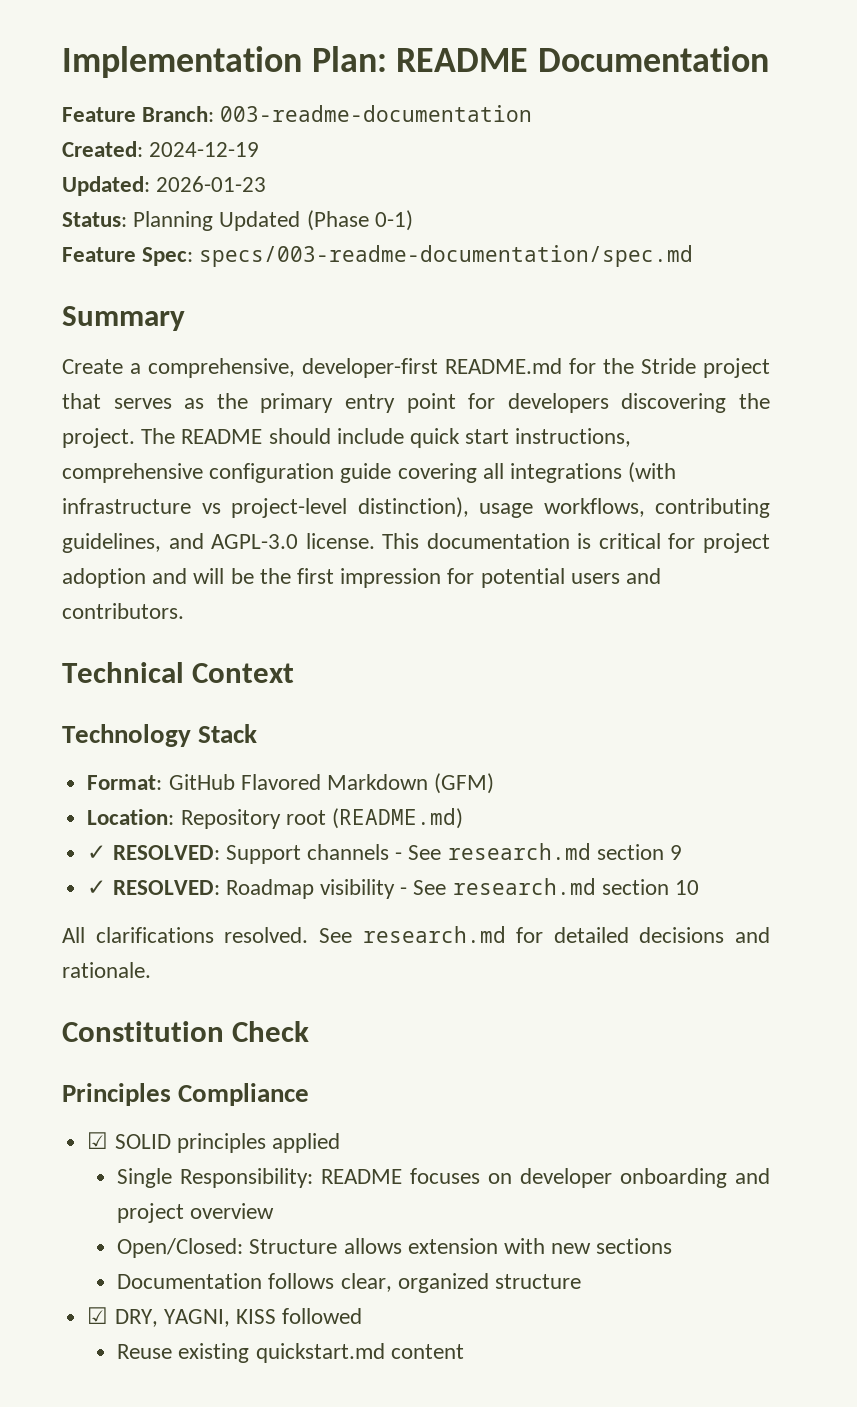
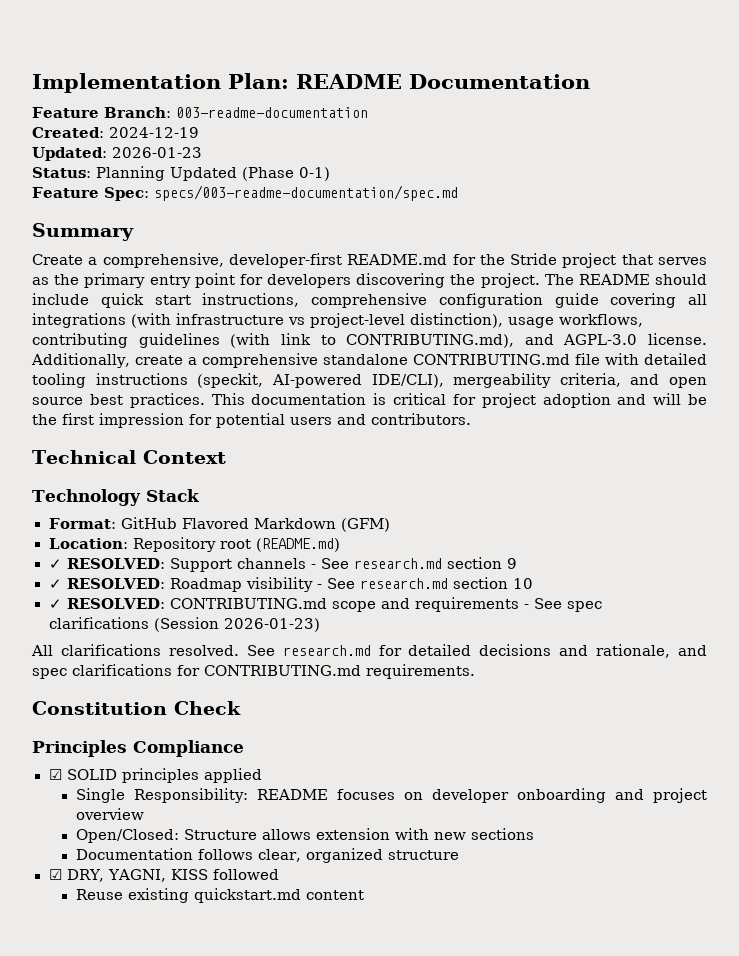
[62,533,375,553] guidelines, and AGPL-3.0 license. -> [138,333,707,348] [31,353,707,368] [32,373,707,388] [32,393,205,408] guidelines (with link to CONTRIBUTING.md), and AGPL-3.0 license. Additionally, create a comprehensive standalone CONTRIBUTING.md file with detailed tooling instructions (speckit, AI-powered IDE/CLI), mergeability criteria, and open source best practices.
(699, 887) none -> [48,597,603,612] [48,617,320,632] // ✓ RESOLVED: CONTRIBUTING.md scope and requirements - See spec clarifications (Session 2026-01-23)
[62,962,151,978] rationale. -> [596,644,707,658] [32,664,475,679] rationale, and spec clarifications for CONTRIBUTING.md requirements.

